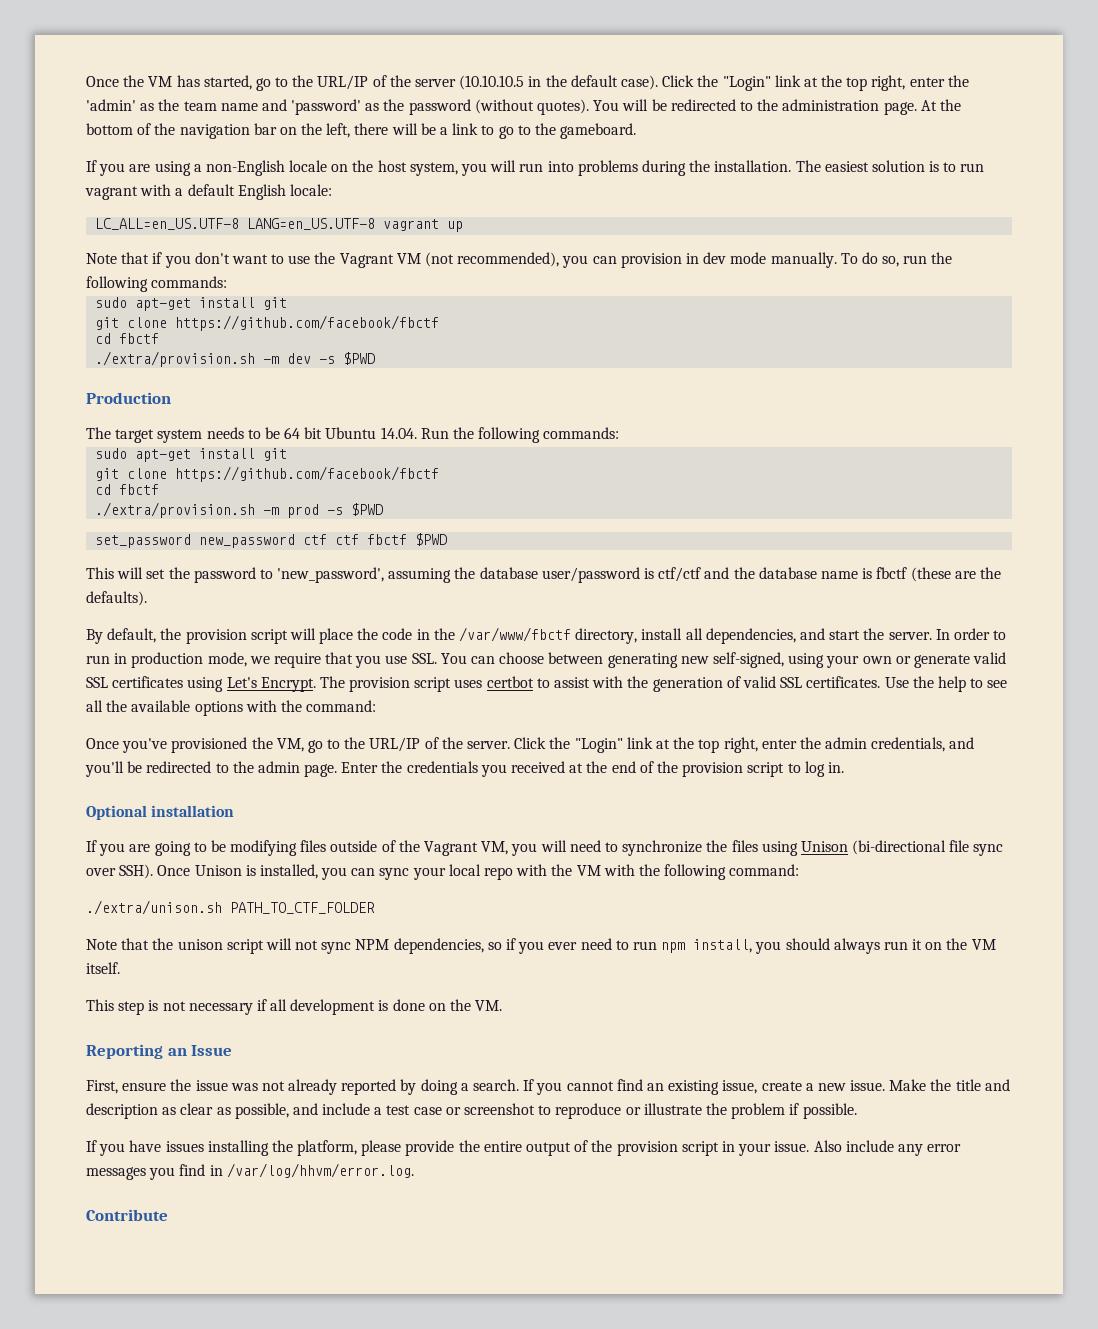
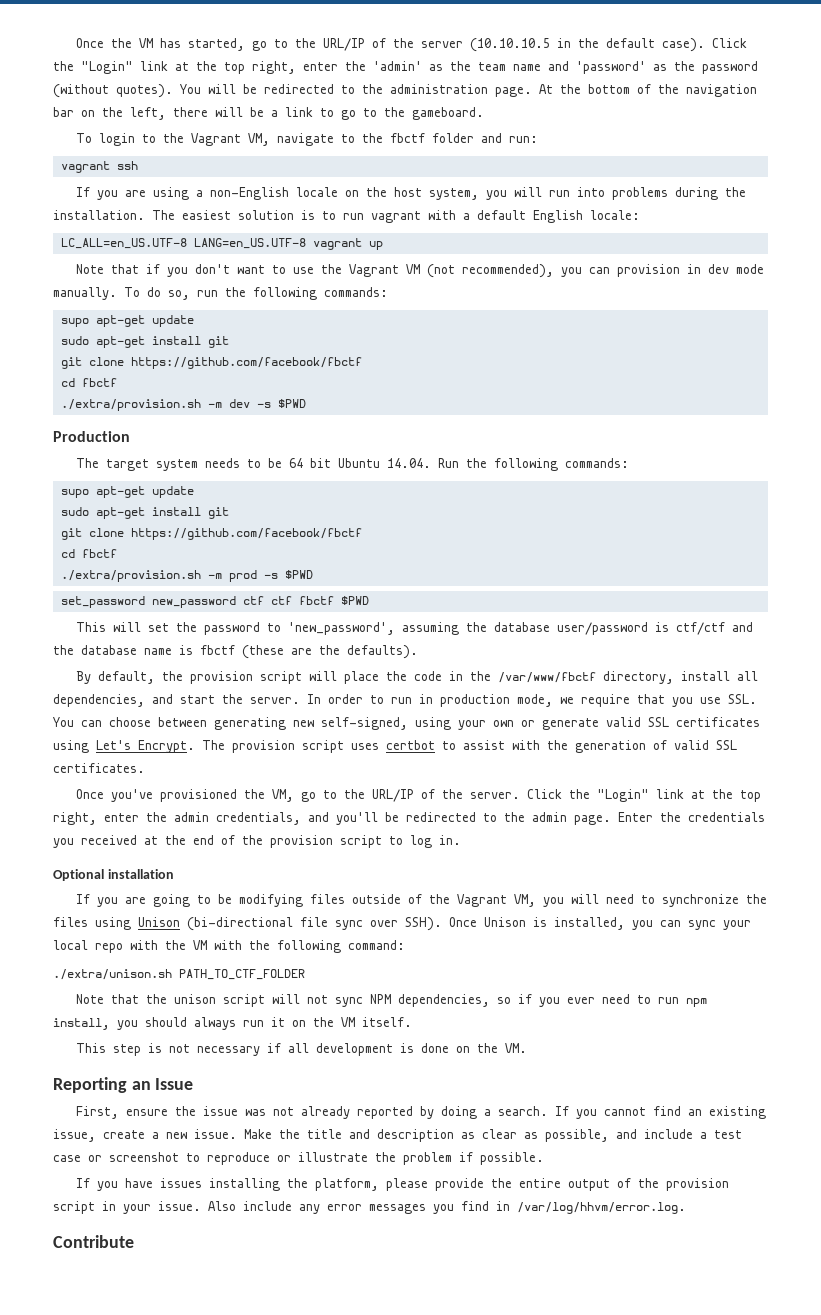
(637, 131) none -> [75,133,538,146] [60,161,138,173] // To login to the Vagrant VM, navigate to the fbctf folder and run: // vagrant ssh
(228, 282) none -> [60,315,194,327] // supo apt-get update
(620, 433) none -> [60,486,194,498] // supo apt-get update
[884,676,1008,692] [86,700,377,716] Use the help to see all the available options with the command: -> (145, 768) none

